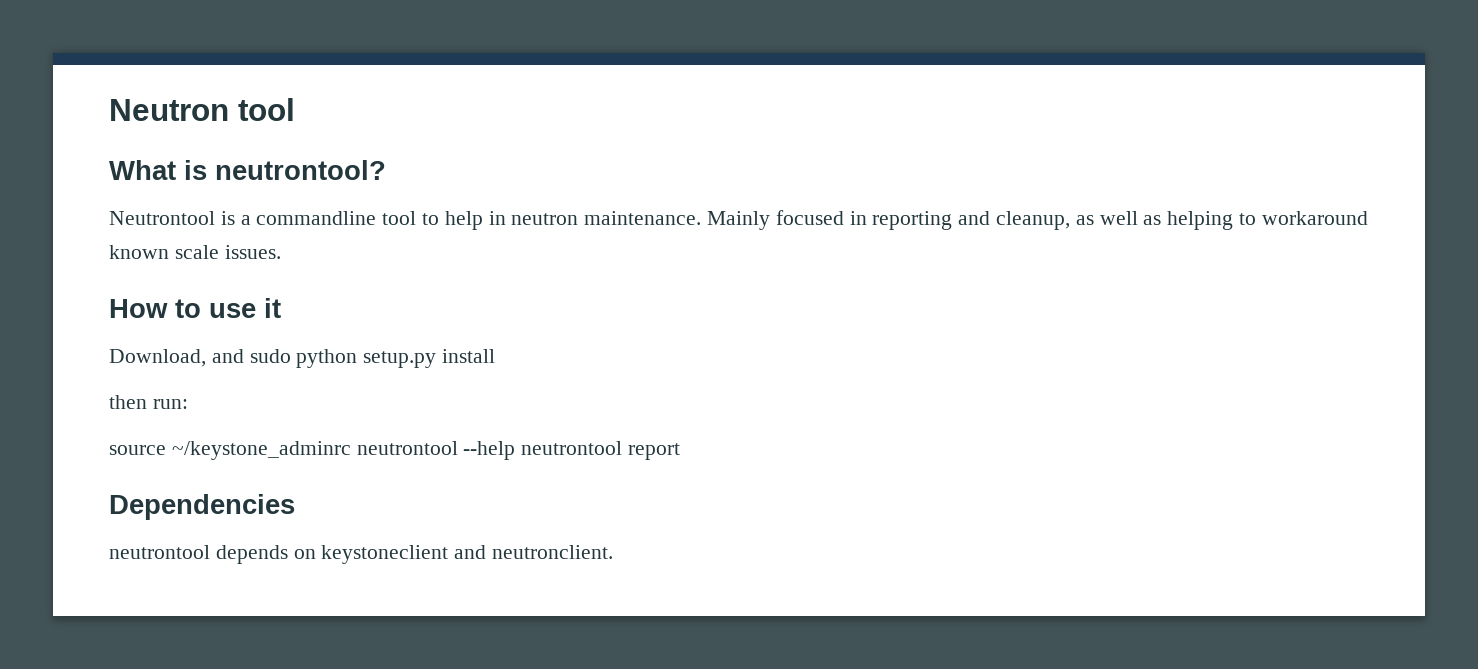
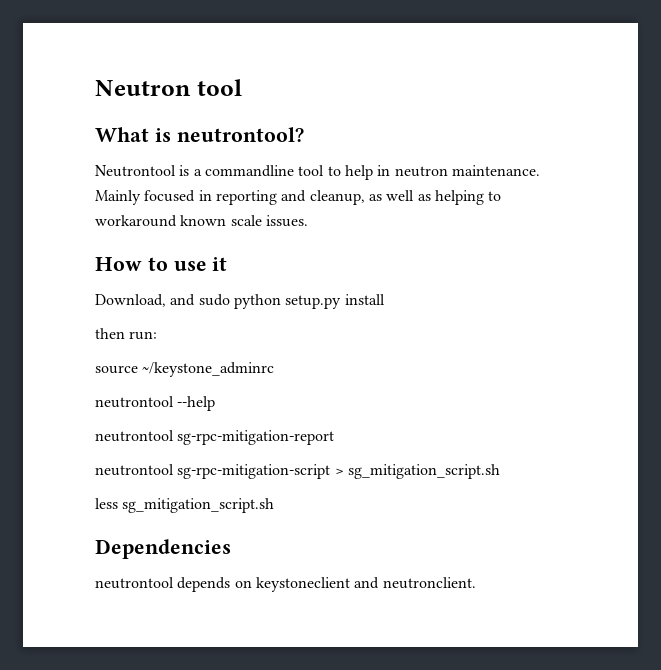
(351, 450) none -> (275, 369) //
[521,441,681,460] neutrontool report -> [95,430,335,445] [95,464,500,479] [95,498,275,513] // neutrontool sg-rpc-mitigation-report // neutrontool sg-rpc-mitigation-script > sg_mitigation_script.sh // less sg_mitigation_script.sh

